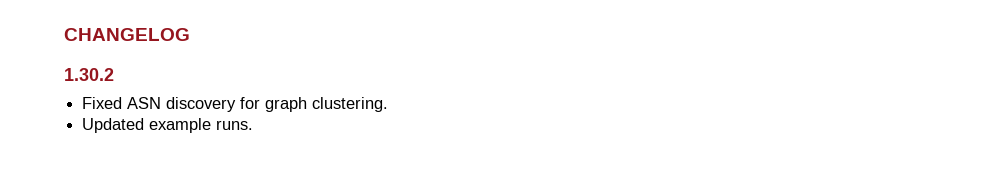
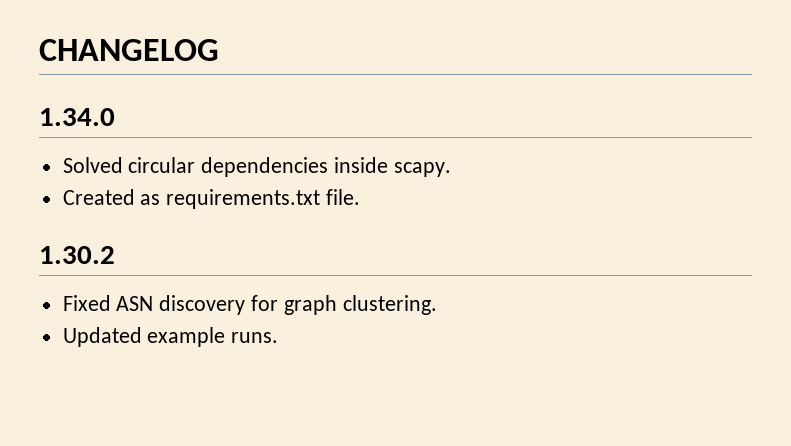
(190, 34) none -> [39,108,115,126] [62,157,451,177] [62,189,361,209] // 1.34.0 // Solved circular dependencies inside scapy. // Created as requirements.txt file.

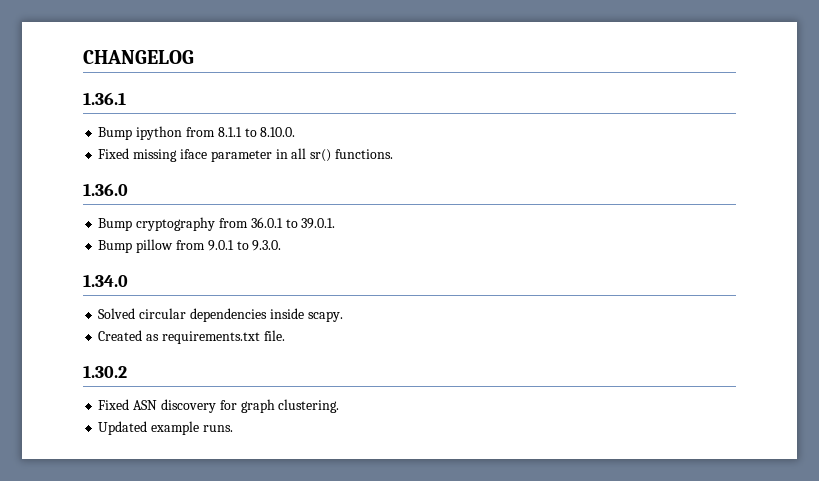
(219, 50) none -> [83,92,126,105] [98,126,296,140] [98,148,393,162] [83,183,128,196] [98,217,336,231] [98,239,282,253] // 1.36.1 // Bump ipython from 8.1.1 to 8.10.0. // Fixed missing iface parameter in all sr() functions. // 1.36.0 // Bump cryptography from 36.0.1 to 39.0.1. // Bump pillow from 9.0.1 to 9.3.0.

